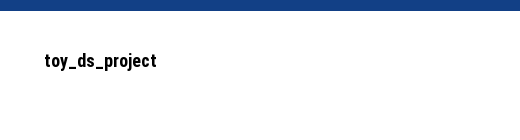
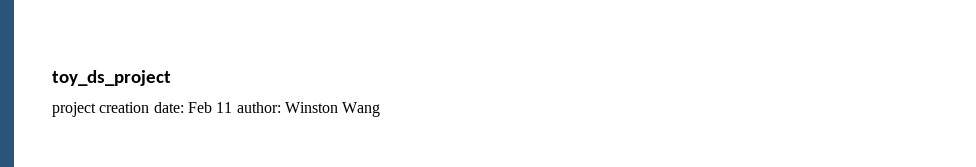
(157, 62) none -> [52,102,381,117] // project creation date: Feb 11 author: Winston Wang

